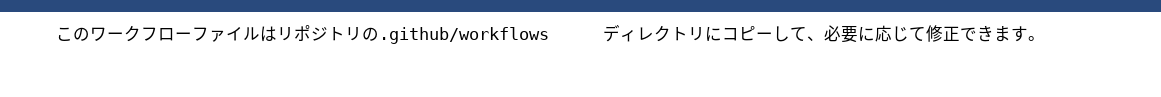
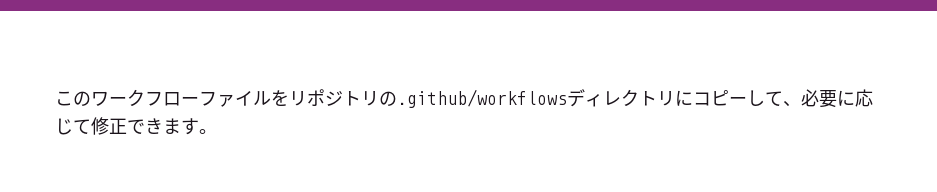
[259,26,277,42] は -> [271,90,289,106] を

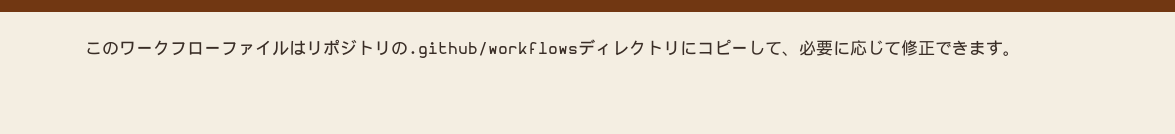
[271,90,289,106] を -> [289,40,306,55] は

